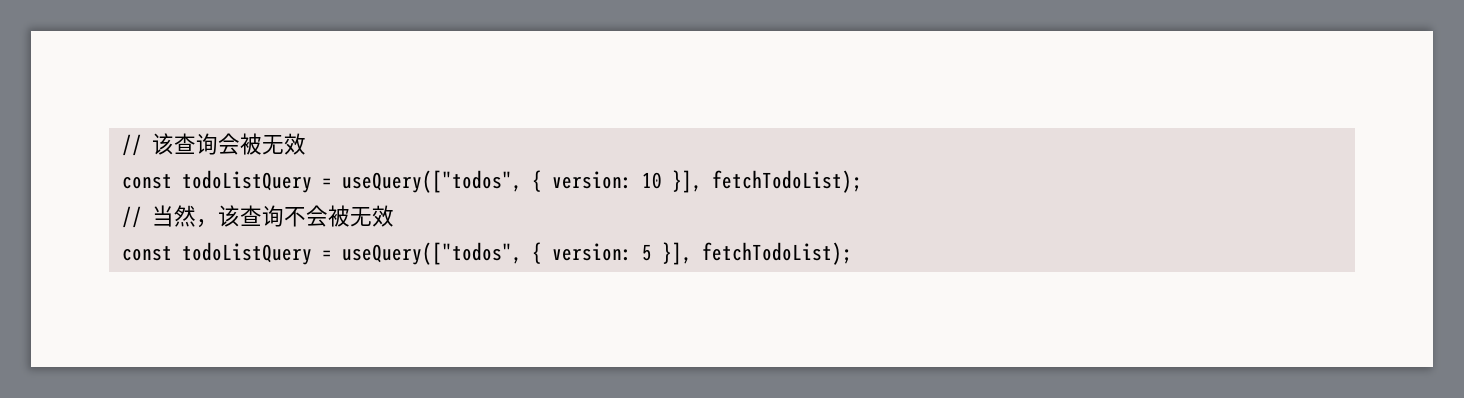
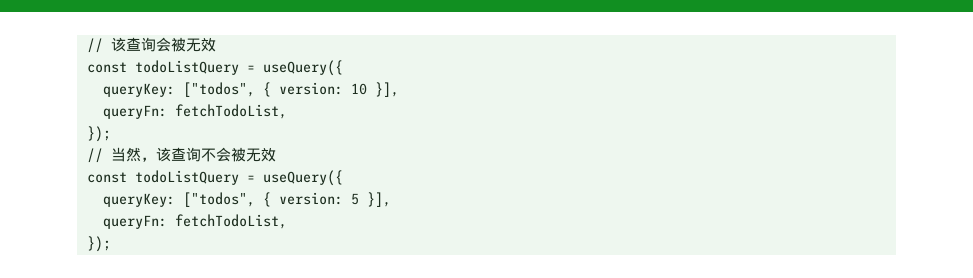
[341,170,522,193] useQuery(["todos", -> [262,60,343,76] [102,82,255,97] useQuery({ // queryKey: ["todos",
[711,170,862,193] fetchTodoList); -> [102,104,287,119] [86,126,111,142] // queryFn: fetchTodoList, // });
[341,242,522,265] useQuery(["todos", -> [262,170,343,186] [102,192,255,207] useQuery({ // queryKey: ["todos",
[701,242,852,265] fetchTodoList); -> [102,214,287,229] [86,236,111,252] // queryFn: fetchTodoList, // });

